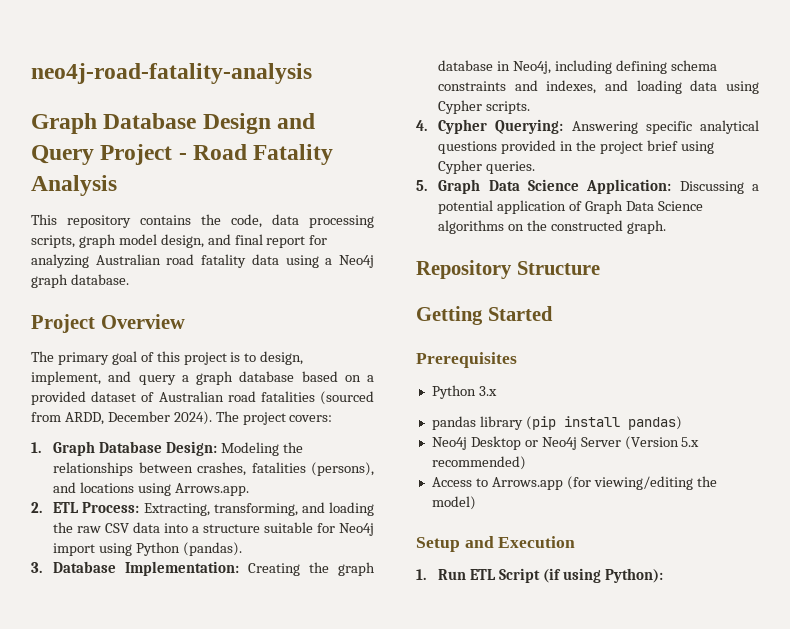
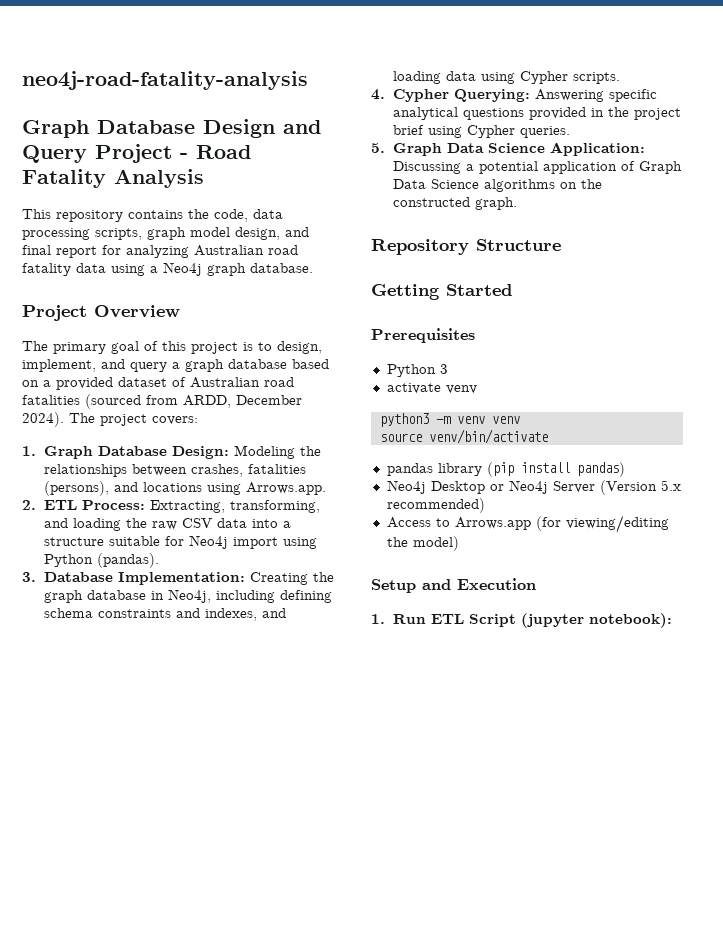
[478,386,497,396] 3.x -> [439,364,448,374] [386,383,477,394] [379,413,520,427] [379,429,548,444] 3 // activate venv // python3 -m venv venv // source venv/bin/activate
[542,568,663,583] (if using Python): -> [520,613,672,628] (jupyter notebook):

